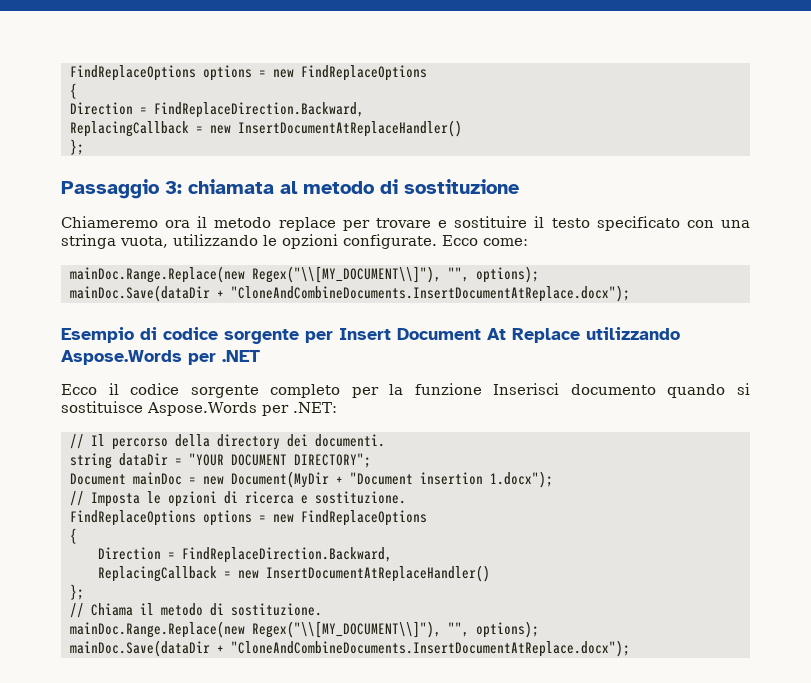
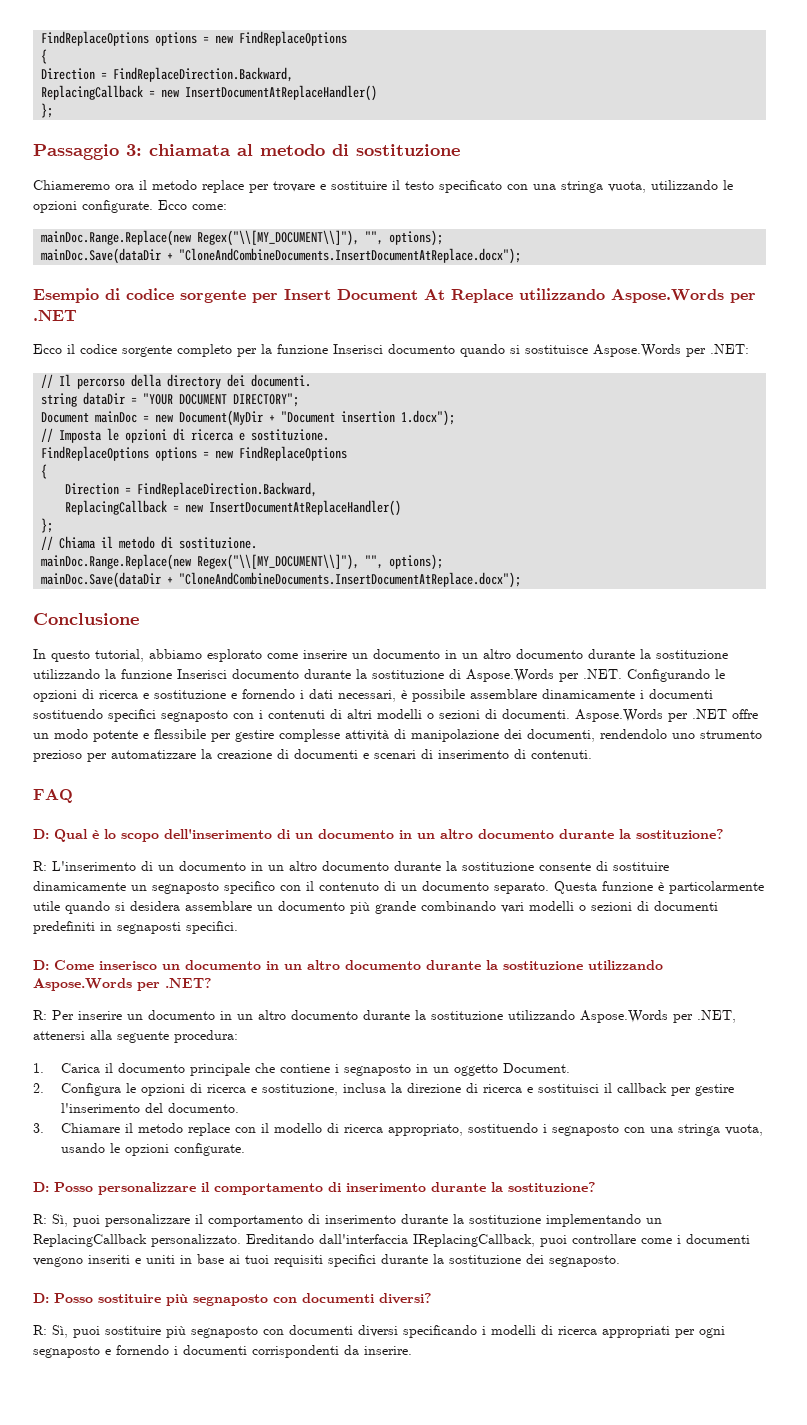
(630, 648) none -> [33,613,139,625] [33,649,728,662] [33,669,725,682] [33,689,713,702] [33,709,758,722] [33,729,762,742] [33,749,592,762] [33,789,73,803] [33,829,724,842] [33,861,669,871] [33,881,764,894] [33,901,718,914] [33,921,238,934] [33,960,663,970] [33,978,212,991] [33,1010,736,1023] [33,1030,238,1043] [33,1063,570,1076] [33,1083,734,1096] [60,1103,239,1113] [33,1123,763,1136] [60,1143,245,1156] [33,1182,596,1195] [33,1214,662,1227] [33,1234,750,1247] [33,1254,620,1267] [33,1293,432,1306] [33,1325,725,1338] [33,1345,412,1358] // Conclusione // In questo tutorial, abbiamo esplorato come inserire un documento in un altro documento durante la sostituzione utilizzando la funzione Inserisci documento durante la sostituzione di Aspose.Words per .NET. Configurando le opzioni di ricerca e sostituzione e fornendo i dati necessari, è possibile assemblare dinamicamente i documenti sostituendo specifici segnaposto con i contenuti di altri modelli o sezioni di documenti. Aspose.Words per .NET offre un modo potente e flessibile per gestire complesse attività di manipolazione dei documenti, rendendolo uno strumento prezioso per automatizzare la creazione di documenti e scenari di inserimento di contenuti. // FAQ // D: Qual è lo scopo dell'inserimento di un documento in un altro documento durante la sostituzione? // R: L'inserimento di un documento in un altro documento durante la sostituzione consente di sostituire dinamicamente un segnaposto specifico con il contenuto di un documento separato. Questa funzione è particolarmente utile quando si desidera assemblare un documento più grande combinando vari modelli o sezioni di documenti predefiniti in segnaposti specifici. // D: Come inserisco un documento in un altro documento durante la sostituzione utilizzando Aspose.Words per .NET? // R: Per inserire un documento in un altro documento durante la sostituzione utilizzando Aspose.Words per .NET, attenersi alla seguente procedura: // 1. Carica il documento principale che contiene i segnaposto in un oggetto Document. // 2. Configura le opzioni di ricerca e sostituzione, inclusa la direzione di ricerca e sostituisci il callback per gestire l'inserimento del documento. // 3. Chiamare il metodo replace con il modello di ricerca appropriato, sostituendo i segnaposto con una stringa vuota, usando le opzioni configurate. // D: Posso personalizzare il comportamento di inserimento durante la sostituzione? // R: Sì, puoi personalizzare il comportamento di inserimento durante la sostituzione implementando un ReplacingCallback personalizzato. Ereditando dall'interfaccia IReplacingCallback, puoi controllare come i documenti vengono inseriti e uniti in base ai tuoi requisiti specifici durante la sostituzione dei segnaposto. // D: Posso sostituire più segnaposto con documenti diversi? // R: Sì, puoi sostituire più segnaposto con documenti diversi specificando i modelli di ricerca appropriati per ogni segnaposto e fornendo i documenti corrispondenti da inserire.

